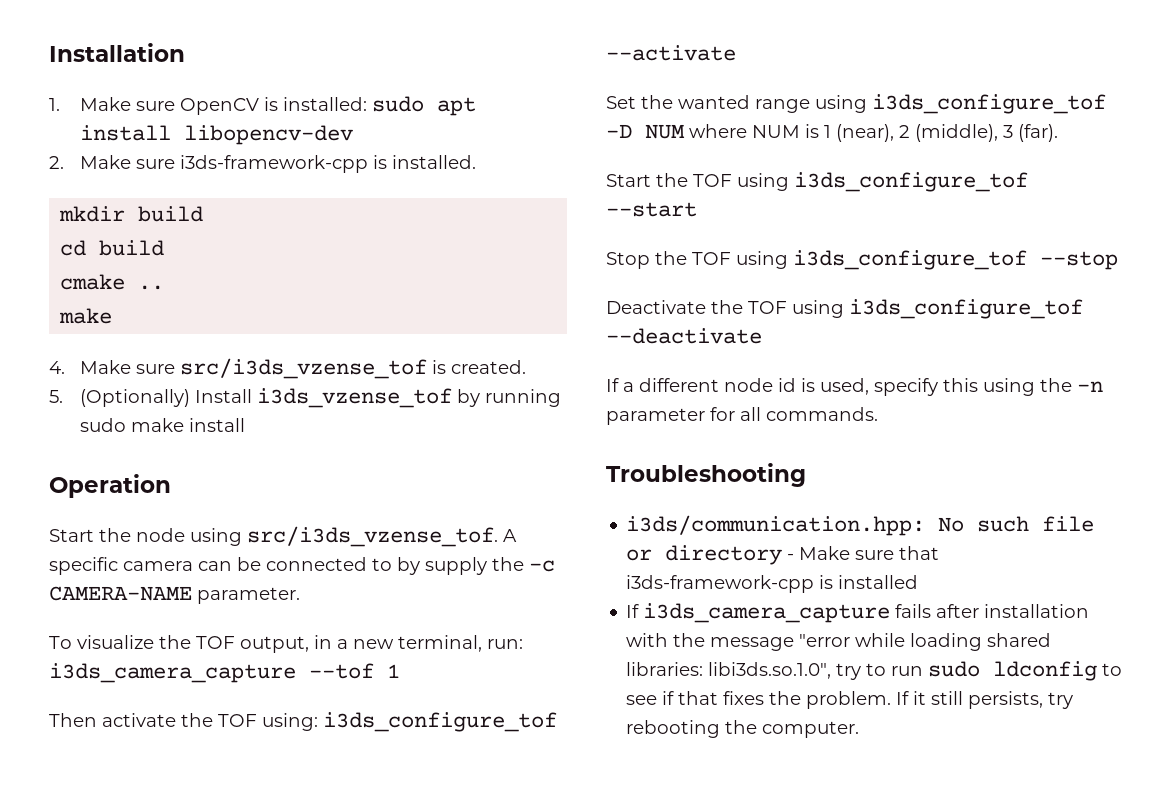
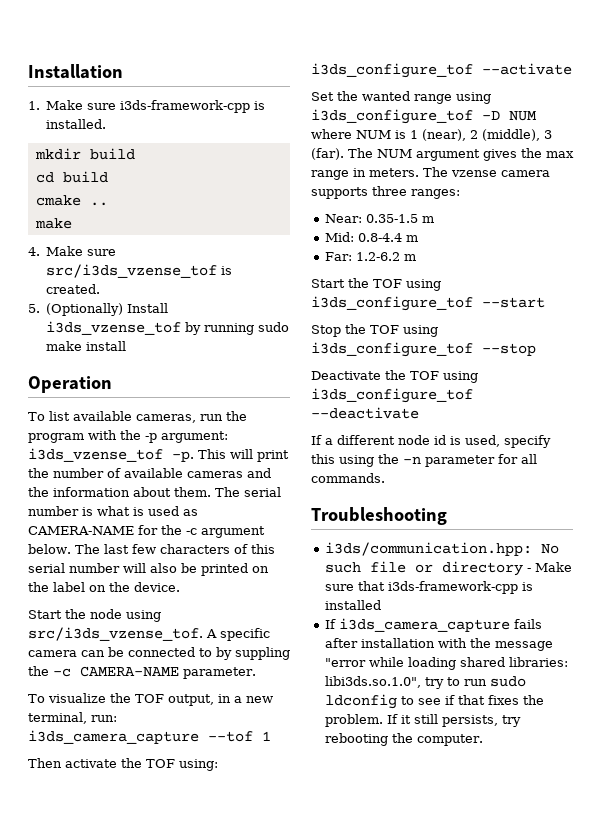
[180,96,477,116] [80,125,354,145] [49,155,176,169] OpenCV is installed: sudo apt install libopencv-dev // 2. Make sure -> (117, 106) none
(171, 486) none -> [28,411,247,423] [28,430,228,443] [28,448,289,462] [28,468,271,478] [28,487,281,497] [28,506,198,516] [28,525,265,538] [28,544,275,554] [28,563,269,576] [28,582,180,592] // To list available cameras, run the program with the -p argument: i3ds_vzense_tof -p. This will print the number of available cameras and the information about them. The serial number is what is used as CAMERA-NAME for the -c argument below. The last few characters of this serial number will also be printed on the label on the device.
[425,557,487,575] supply -> [235,647,290,660] suppling
(1058, 133) none -> [348,148,574,161] [311,167,550,180] [311,186,460,199] [324,214,434,223] [324,232,418,242] [324,252,416,261] The NUM argument gives the max range in meters. The vzense camera supports three ranges: // Near: 0.35-1.5 m // Mid: 0.8-4.4 m // Far: 1.2-6.2 m

